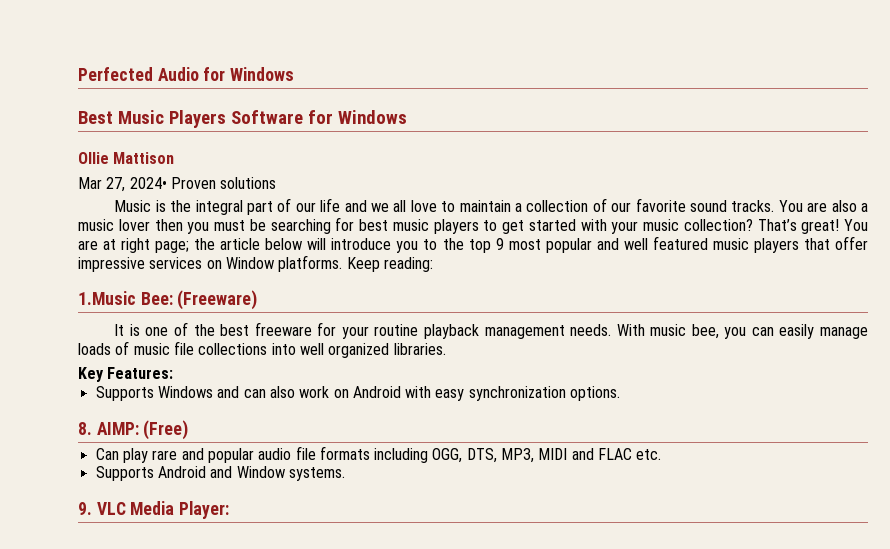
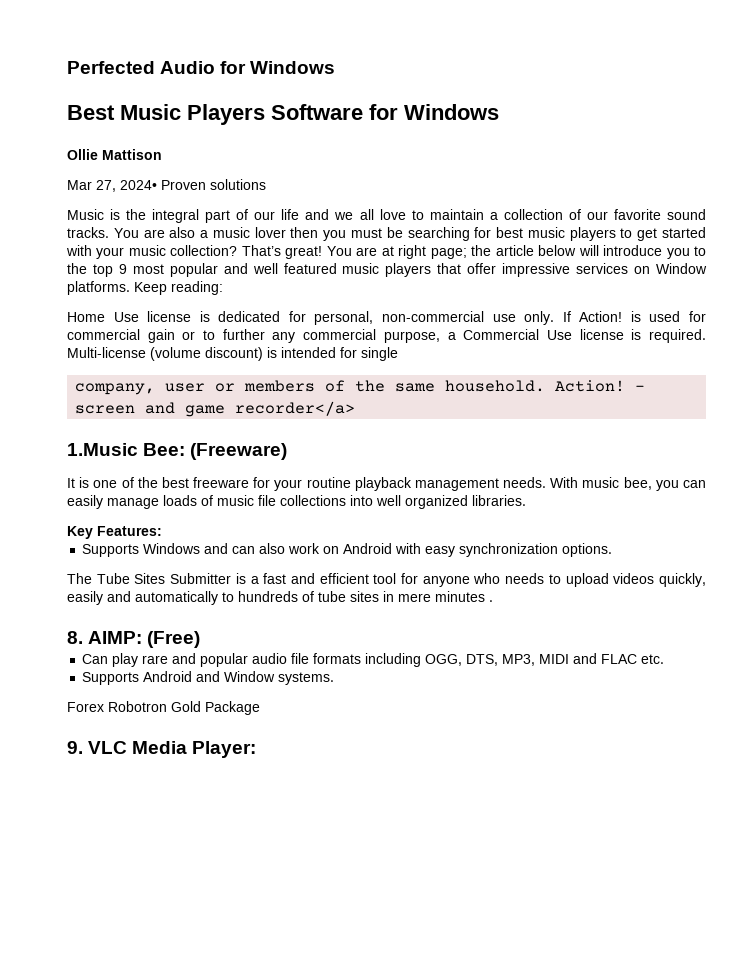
(433, 264) none -> [67,311,706,325] [67,329,706,343] [67,347,398,361] [75,380,646,395] [75,401,356,417] // Home Use license is dedicated for personal, non-commercial use only. If Action! is used for commercial gain or to further any commercial purpose, a Commercial Use license is required. Multi-license (volume discount) is intended for single // company, user or members of the same household. Action! - screen and game recorder</a>
(621, 393) none -> [67,573,706,587] [67,591,493,605] // The Tube Sites Submitter is a fast and efficient tool for anyone who needs to upload videos quickly, easily and automatically to hundreds of tube sites in mere minutes .
(345, 474) none -> [67,701,260,715] // Forex Robotron Gold Package

